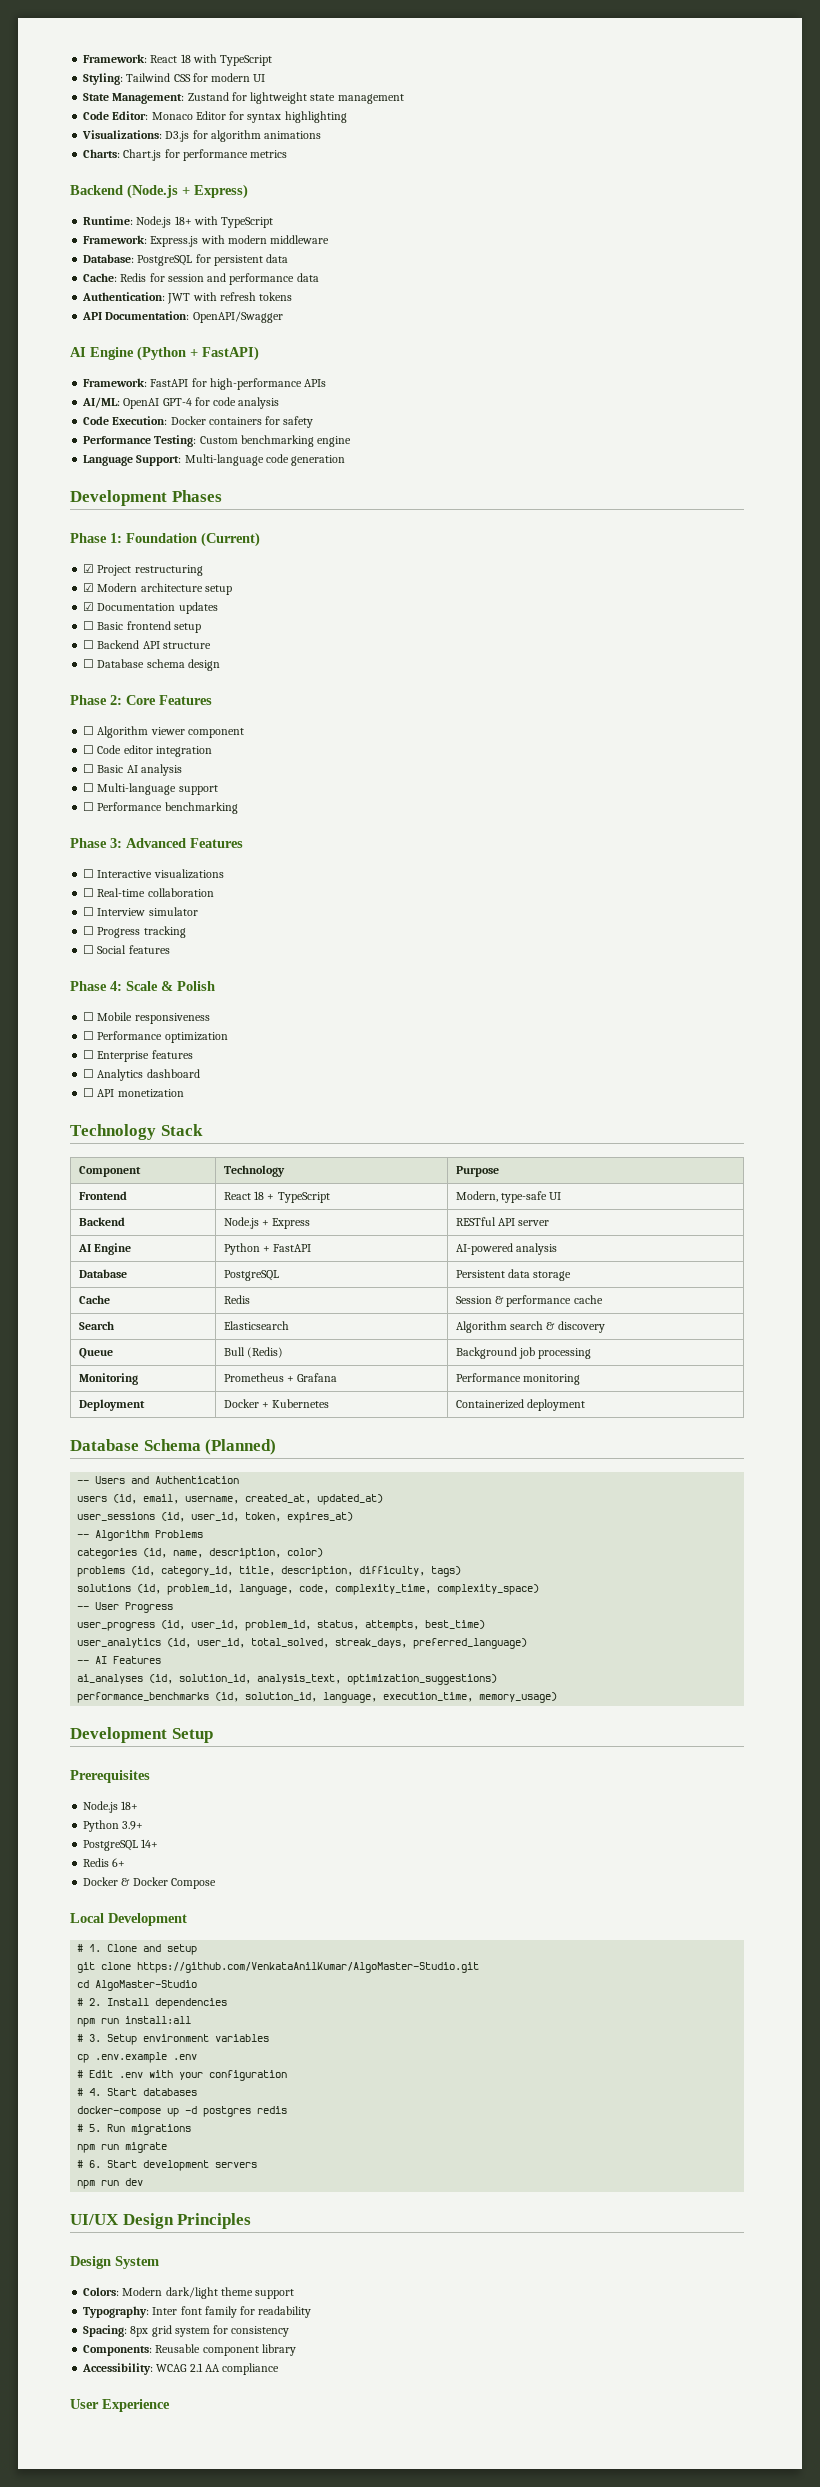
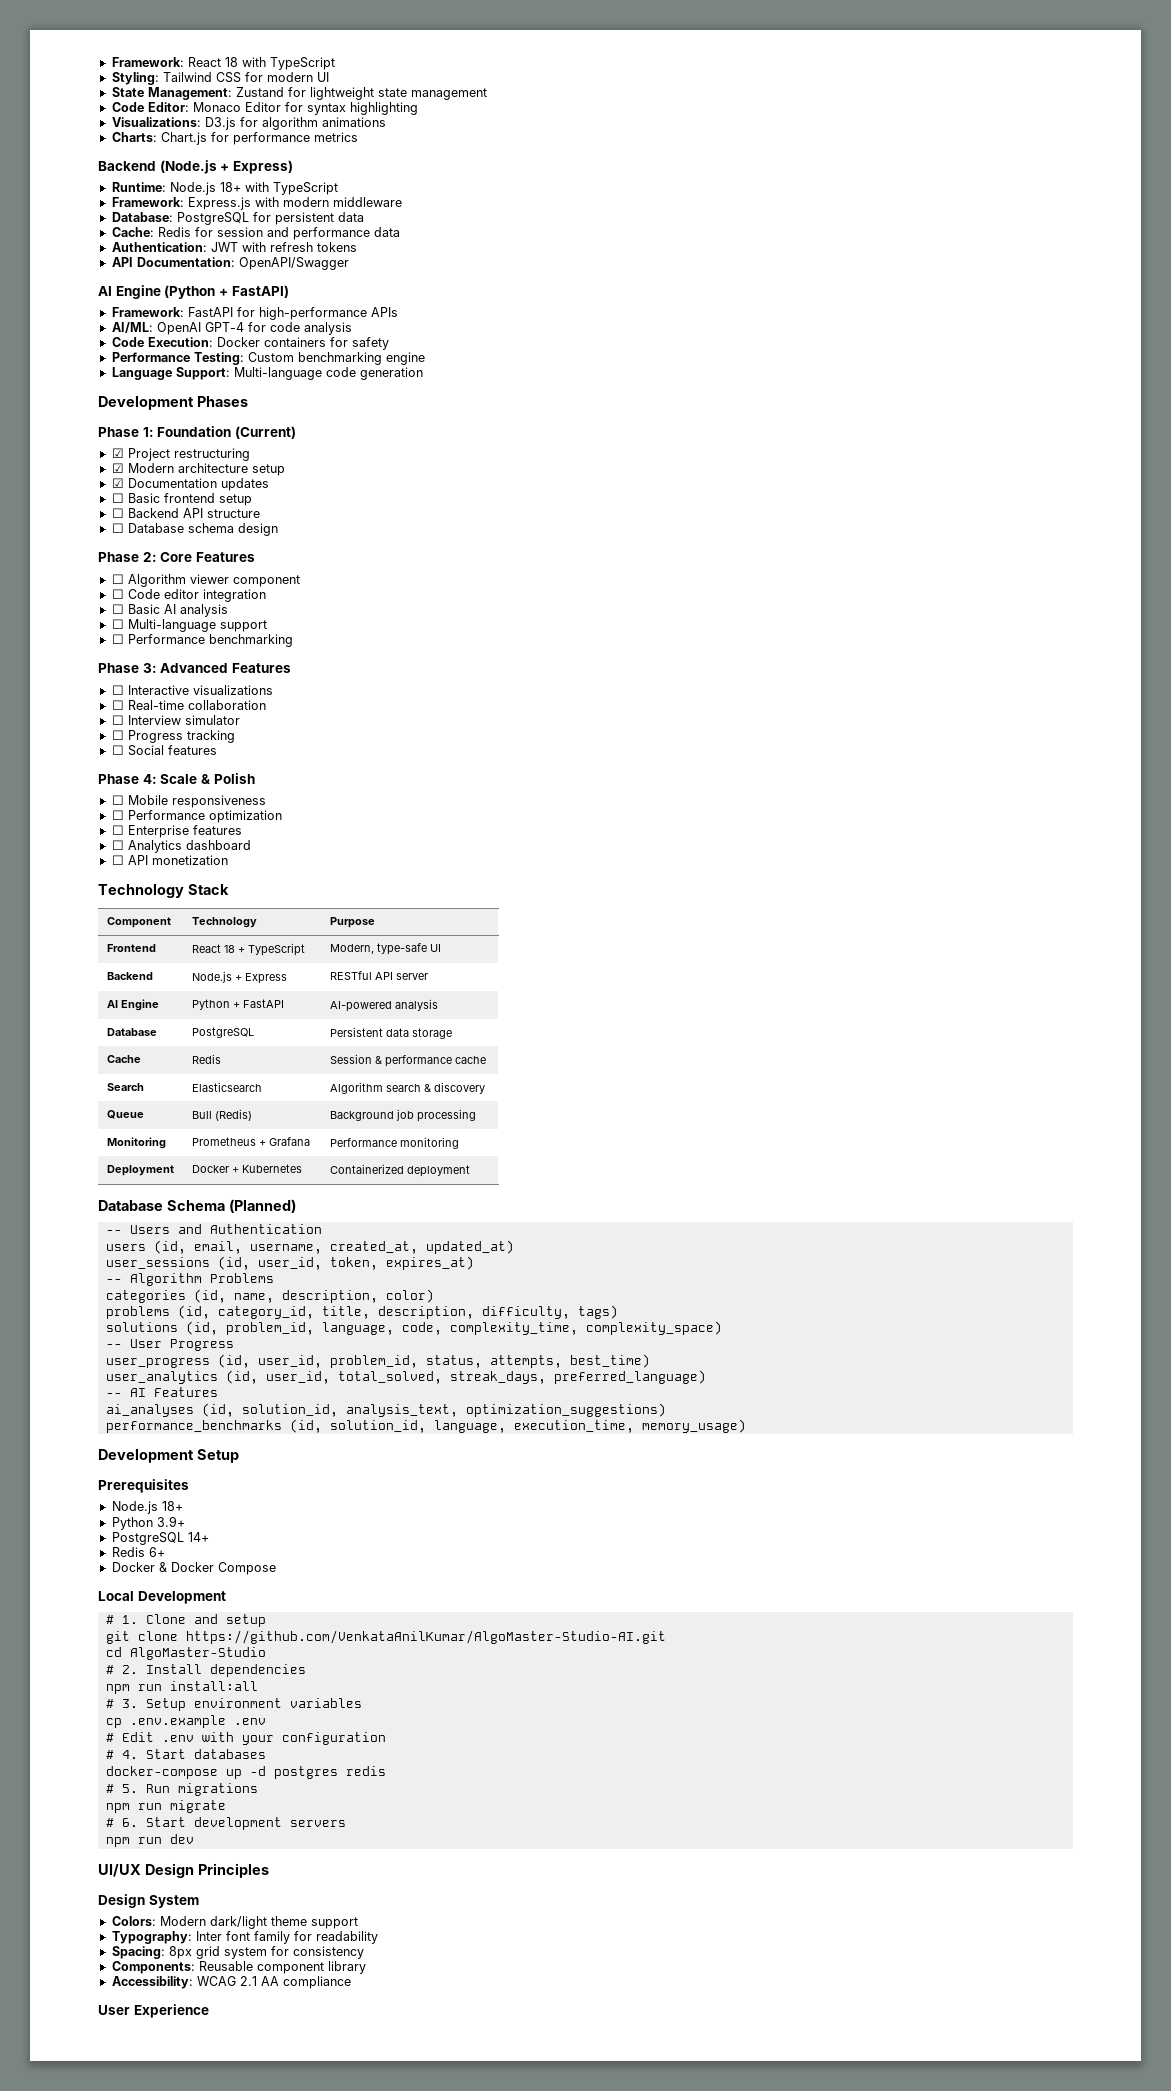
[137,1962,480,1973] https://github.com/VenkataAnilKumar/AlgoMaster-Studio.git -> [185,1630,666,1644] https://github.com/VenkataAnilKumar/AlgoMaster-Studio-AI.git

